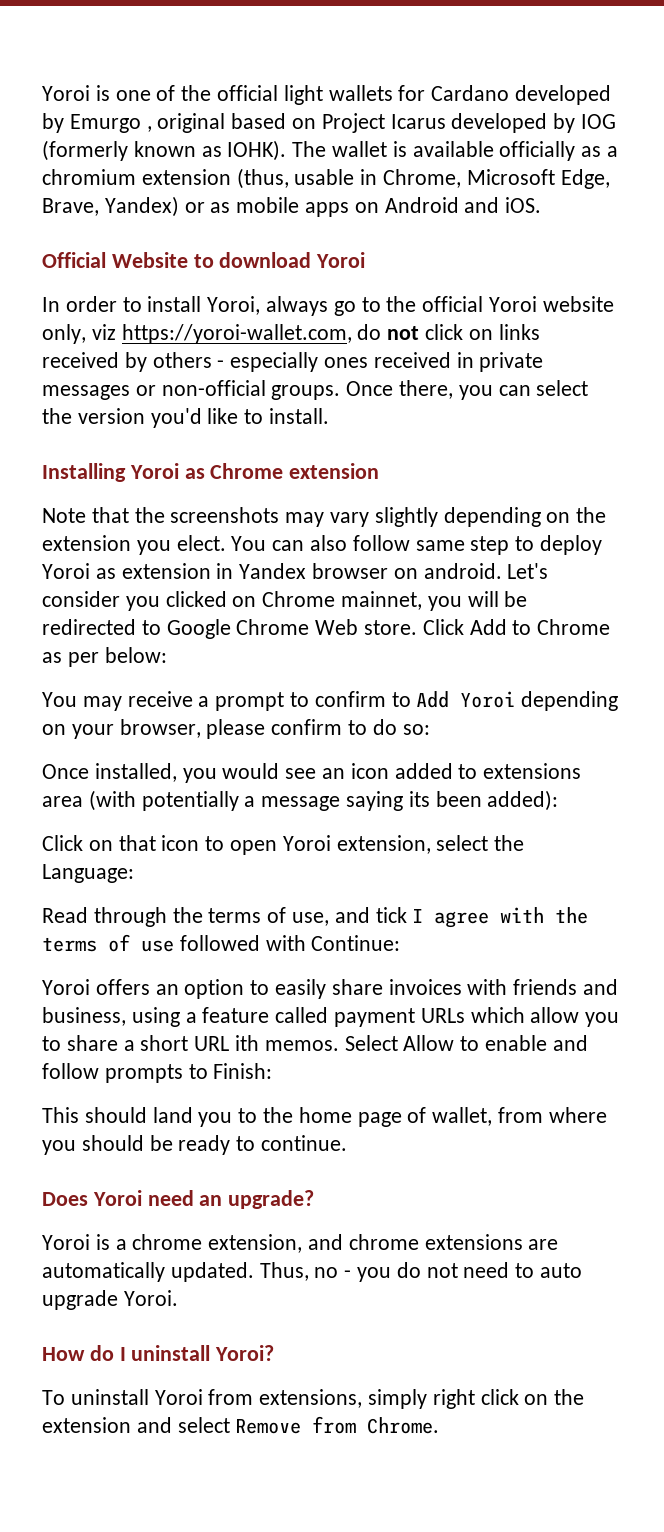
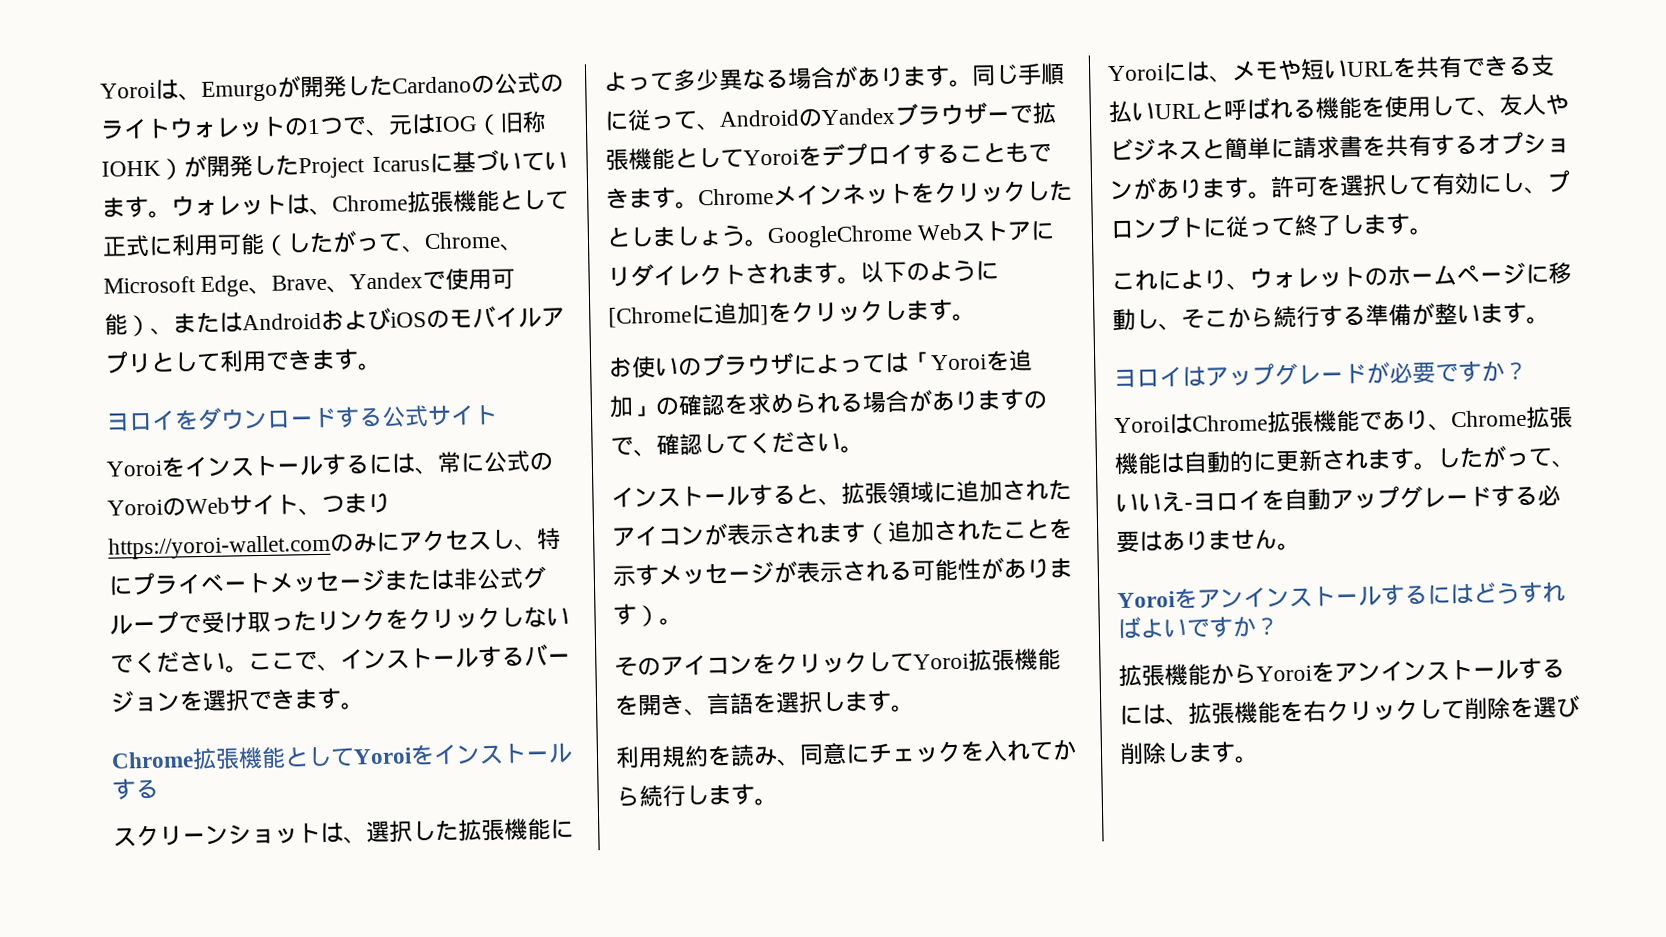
[42,85,612,105] [42,113,617,133] [42,140,619,161] [42,168,610,189] [42,196,542,217] [42,252,366,268] [42,296,614,316] [42,324,540,344] [42,352,544,372] [42,380,589,400] [42,408,330,428] [42,463,380,482] [42,507,607,527] [42,535,603,555] [42,563,549,579] [42,591,528,611] [42,619,611,639] [42,647,167,667] [42,691,619,711] [42,719,430,739] [42,763,582,783] [42,790,559,811] [42,835,525,855] [42,864,134,883] [42,907,589,928] [42,934,401,952] [42,979,619,999] [42,1007,620,1027] [42,1035,588,1051] [42,1063,273,1083] [42,1107,607,1127] [42,1135,348,1155] [42,1190,315,1209] [42,1234,559,1253] [42,1262,583,1282] [42,1290,178,1310] [42,1345,275,1361] [42,1389,585,1409] [42,1416,440,1434] Yoroi is one of the official light wallets for Cardano developed by Emurgo , original based on Project Icarus developed by IOG (formerly known as IOHK). The wallet is available officially as a chromium extension (thus, usable in Chrome, Microsoft Edge, Brave, Yandex) or as mobile apps on Android and iOS. // Official Website to download Yoroi // In order to install Yoroi, always go to the official Yoroi website only, viz https://yoroi-wallet.com, do not click on links received by others - especially ones received in private messages or non-official groups. Once there, you can select the version you'd like to install. // Installing Yoroi as Chrome extension // Note that the screenshots may vary slightly depending on the extension you elect. You can also follow same step to deploy Yoroi as extension in Yandex browser on android. Let's consider you clicked on Chrome mainnet, you will be redirected to Google Chrome Web store. Click Add to Chrome as per below: // You may receive a prompt to confirm to Add Yoroi depending on your browser, please confirm to do so: // Once installed, you would see an icon added to extensions area (with potentially a message saying its been added): // Click on that icon to open Yoroi extension, select the Language: // Read through the terms of use, and tick I agree with the terms of use followed with Continue: // Yoroi offers an option to easily share invoices with friends and business, using a feature called payment URLs which allow you to share a short URL ith memos. Select Allow to enable and follow prompts to Finish: // This should land you to the home page of wallet, from where you should be ready to continue. // Does Yoroi need an upgrade? // Yoroi is a chrome extension, and chrome extensions are automatically updated. Thus, no - you do not need to auto upgrade Yoroi. // How do I uninstall Yoroi? // To uninstall Yoroi from extensions, simply right click on the extension and select Remove from Chrome. -> [100,72,564,102] [100,110,547,140] [101,149,568,180] [102,189,569,218] [102,230,524,258] [103,268,516,298] [104,305,565,337] [104,348,382,374] [105,404,498,432] [106,450,553,478] [107,492,391,516] [108,527,561,560] [108,566,547,596] [109,606,570,635] [110,644,571,675] [110,687,365,713] [111,742,573,771] [112,778,159,800] [113,817,574,847] [604,62,1065,92] [604,102,1057,132] [605,142,1052,171] [606,179,1073,209] [606,220,1056,249] [607,259,999,287] [608,298,976,328] [609,349,1033,379] [609,388,1047,418] [610,431,864,457] [611,478,1072,508] [612,517,1073,547] [612,557,1073,587] [613,603,683,627] [614,648,1061,677] [614,690,915,717] [615,738,1077,769] [616,783,778,808] [1108,54,1555,83] [1108,93,1569,124] [1109,131,1570,161] [1110,170,1571,201] [1110,212,1434,239] [1111,261,1572,291] [1112,301,1550,332] [1113,360,1528,389] [1114,406,1573,435] [1114,445,1576,476] [1115,484,1561,513] [1116,529,1301,554] [1117,581,1566,610] [1117,615,1279,640] [1118,657,1565,688] [1119,695,1580,726] [1119,741,1259,766] Yoroiは、Emurgoが開発したCardanoの公式のライトウォレットの1つで、元はIOG（旧称IOHK）が開発したProject Icarusに基づいています。ウォレットは、Chrome拡張機能として正式に利用可能（したがって、Chrome、Microsoft Edge、Brave、Yandexで使用可能）、またはAndroidおよびiOSのモバイルアプリとして利用できます。 // ヨロイをダウンロードする公式サイト // Yoroiをインストールするには、常に公式のYoroiのWebサイト、つまりhttps://yoroi-wallet.comのみにアクセスし、特にプライベートメッセージまたは非公式グループで受け取ったリンクをクリックしないでください。ここで、インストールするバージョンを選択できます。 // Chrome拡張機能としてYoroiをインストールする // スクリーンショットは、選択した拡張機能によって多少異なる場合があります。同じ手順に従って、AndroidのYandexブラウザーで拡張機能としてYoroiをデプロイすることもできます。Chromeメインネットをクリックしたとしましょう。GoogleChrome Webストアにリダイレクトされます。以下のように[Chromeに追加]をクリックします。 // お使いのブラウザによっては「Yoroiを追加」の確認を求められる場合がありますので、確認してください。 // インストールすると、拡張領域に追加されたアイコンが表示されます（追加されたことを示すメッセージが表示される可能性があります）。 // そのアイコンをクリックしてYoroi拡張機能を開き、言語を選択します。 // 利用規約を読み、同意にチェックを入れてから続行します。 // Yoroiには、メモや短いURLを共有できる支払いURLと呼ばれる機能を使用して、友人やビジネスと簡単に請求書を共有するオプションがあります。許可を選択して有効にし、プロンプトに従って終了します。 // これにより、ウォレットのホームページに移動し、そこから続行する準備が整います。 // ヨロイはアップグレードが必要ですか？ // YoroiはChrome拡張機能であり、Chrome拡張機能は自動的に更新されます。したがって、いいえ-ヨロイを自動アップグレードする必要はありません。 // Yoroiをアンインストールするにはどうすればよいですか？ // 拡張機能からYoroiをアンインストールするには、拡張機能を右クリックして削除を選び削除します。

